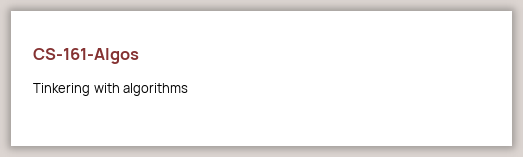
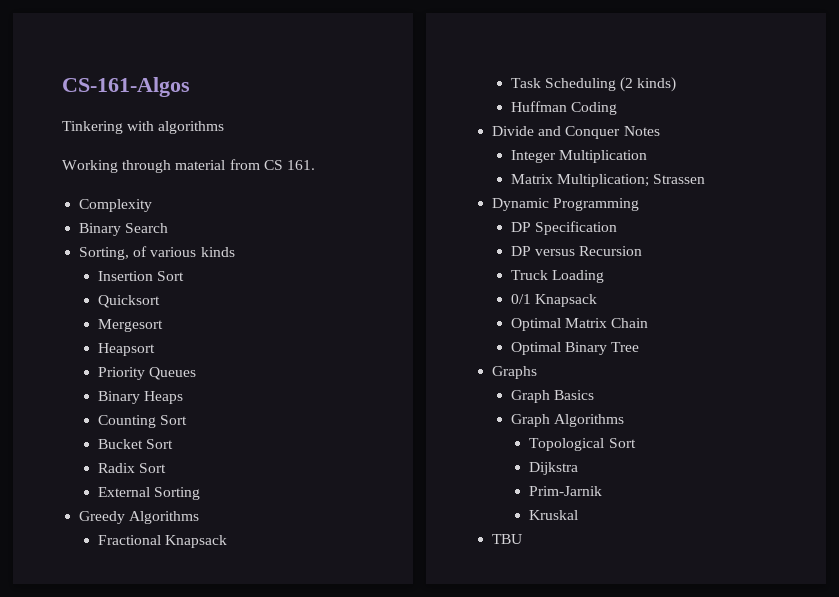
(189, 89) none -> [62,159,315,173] [79,199,153,212] [79,223,169,236] [79,246,235,260] [97,271,184,281] [97,295,160,308] [97,319,163,332] [97,343,155,356] [97,367,196,380] [97,391,183,404] [97,415,187,428] [97,439,173,449] [97,463,166,473] [97,487,200,500] [79,511,200,524] [97,535,227,548] [510,77,677,92] [510,101,617,115] [492,126,660,139] [510,150,647,163] [510,174,706,187] [492,198,640,211] [510,221,617,235] [510,246,643,256] [510,270,604,283] [510,294,597,307] [510,318,649,331] [510,342,640,355] [492,366,538,379] [510,390,594,403] [510,414,624,427] [529,438,636,451] [529,462,579,475] [529,486,603,496] [529,510,579,520] [492,534,523,544] // Working through material from CS 161. // Complexity // Binary Search // Sorting, of various kinds // Insertion Sort // Quicksort // Mergesort // Heapsort // Priority Queues // Binary Heaps // Counting Sort // Bucket Sort // Radix Sort // External Sorting // Greedy Algorithms // Fractional Knapsack // Task Scheduling (2 kinds) // Huffman Coding // Divide and Conquer Notes // Integer Multiplication // Matrix Multiplication; Strassen // Dynamic Programming // DP Specification // DP versus Recursion // Truck Loading // 0/1 Knapsack // Optimal Matrix Chain // Optimal Binary Tree // Graphs // Graph Basics // Graph Algorithms // Topological Sort // Dijkstra // Prim-Jarnik // Kruskal // TBU

